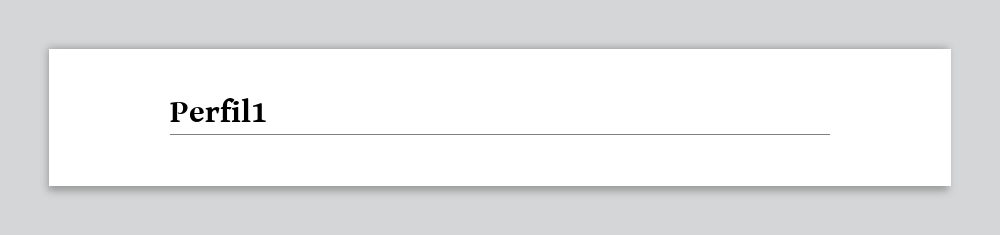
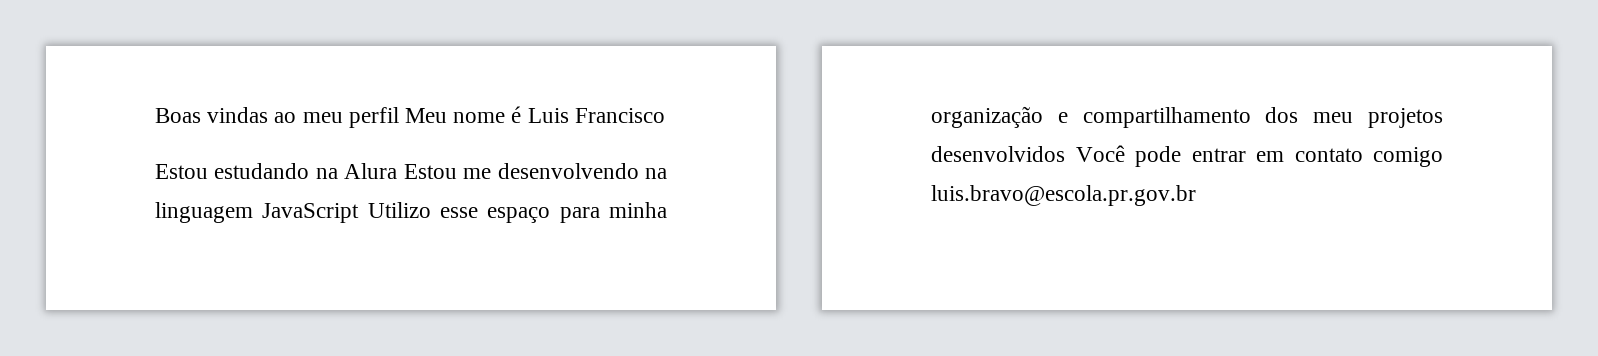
[170,98,268,122] Perfil1 -> [155,106,665,128] [155,163,667,179] [155,202,667,223] [931,106,1443,128] [931,145,1443,167] [931,185,1196,206] Boas vindas ao meu perfil Meu nome é Luis Francisco // Estou estudando na Alura Estou me desenvolvendo na linguagem JavaScript Utilizo esse espaço para minha organização e compartilhamento dos meu projetos desenvolvidos Você pode entrar em contato comigo luis.bravo@escola.pr.gov.br

